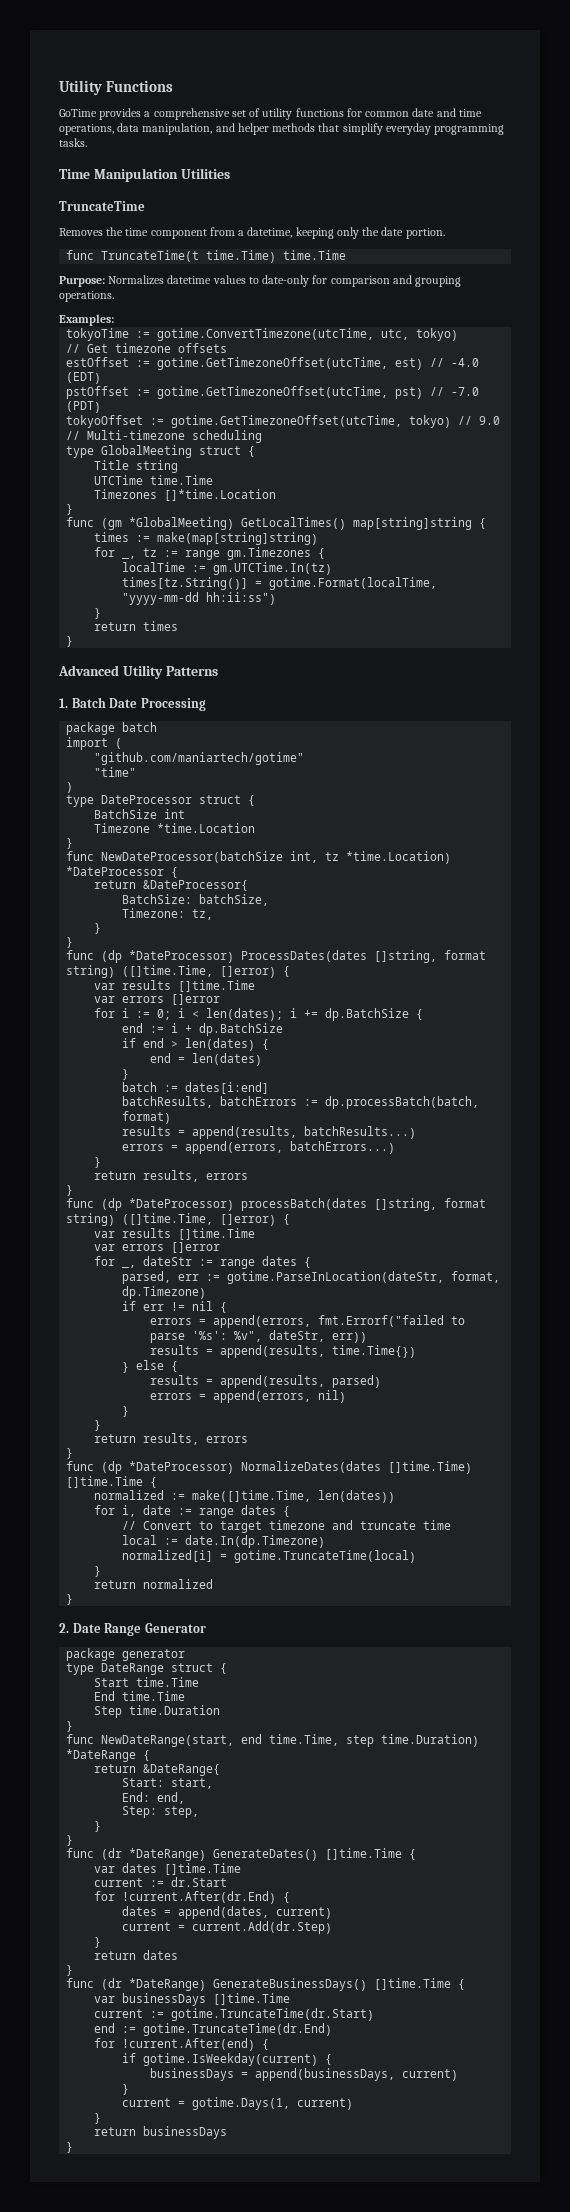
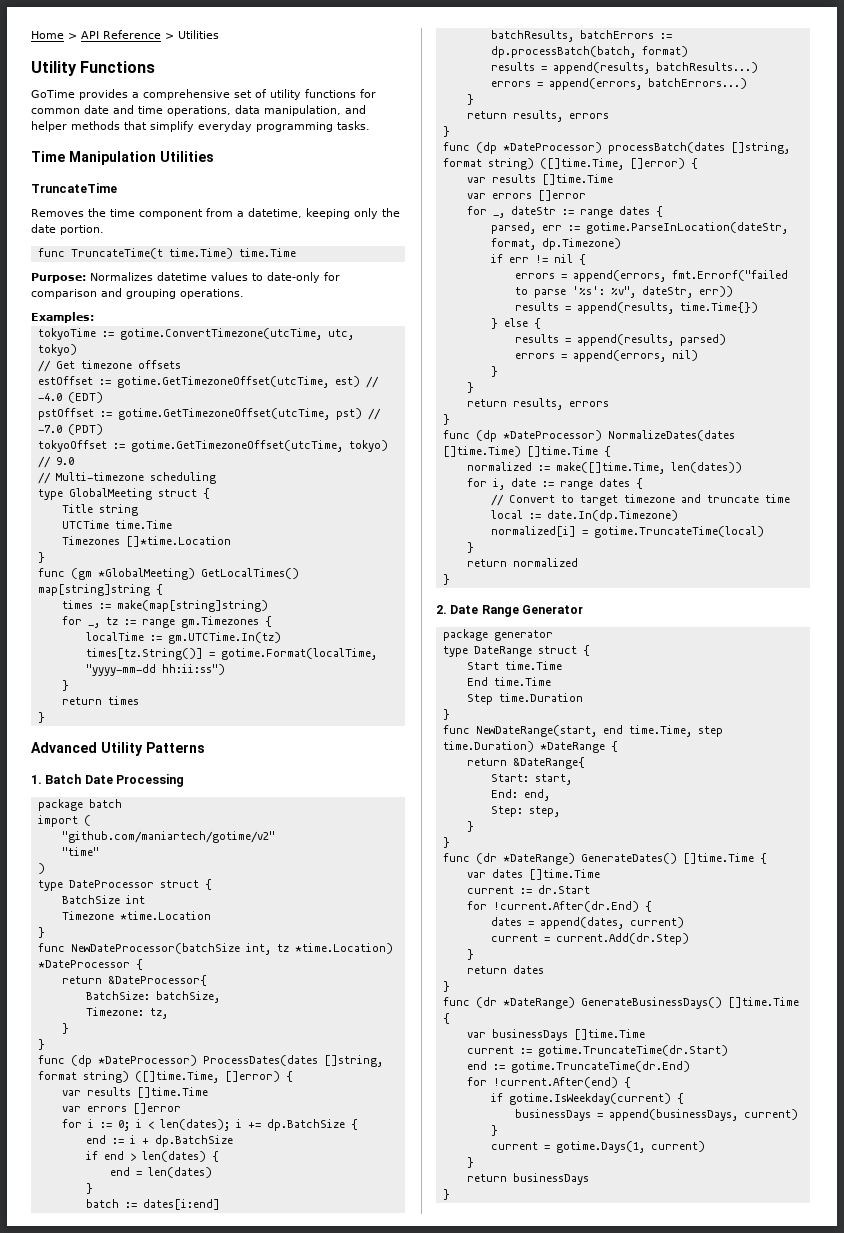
(59, 87) none -> [31,30,219,39] Home > API Reference > Utilities //
[94,752,305,765] "github.com/maniartech/gotime" -> [61,831,275,843] "github.com/maniartech/gotime/v2"

